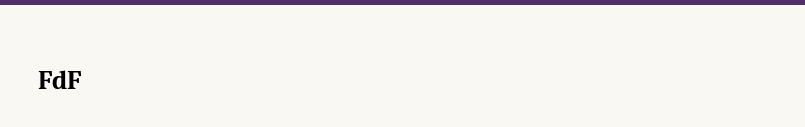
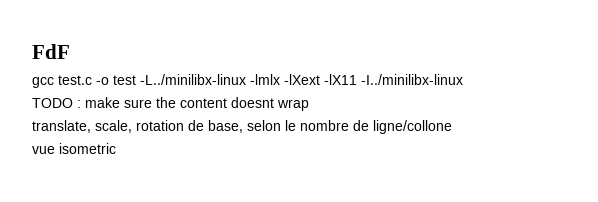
(82, 79) none -> [32,74,463,88] [32,97,309,111] [32,120,452,134] [32,143,116,154] // gcc test.c -o test -L../minilibx-linux -lmlx -lXext -lX11 -I../minilibx-linux // TODO : make sure the content doesnt wrap // translate, scale, rotation de base, selon le nombre de ligne/collone // vue isometric

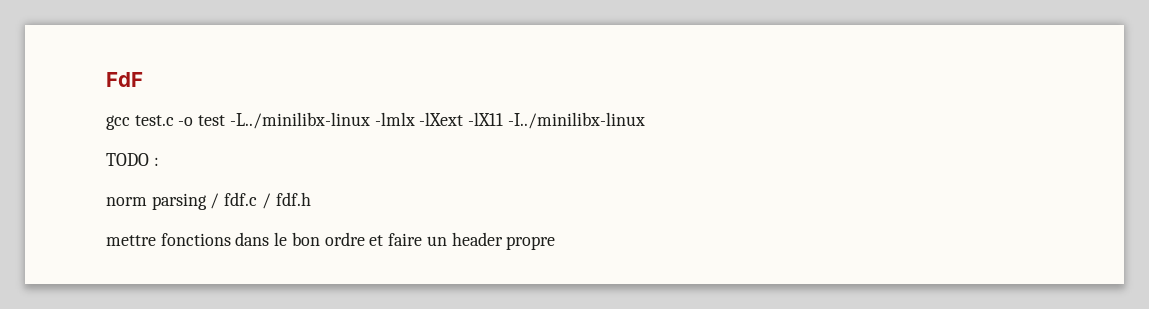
[85,97,309,111] [32,120,452,134] [32,143,116,154] make sure the content doesnt wrap // translate, scale, rotation de base, selon le nombre de ligne/collone // vue isometric -> [106,192,311,210] [106,232,556,250] // norm parsing / fdf.c / fdf.h // mettre fonctions dans le bon ordre et faire un header propre

